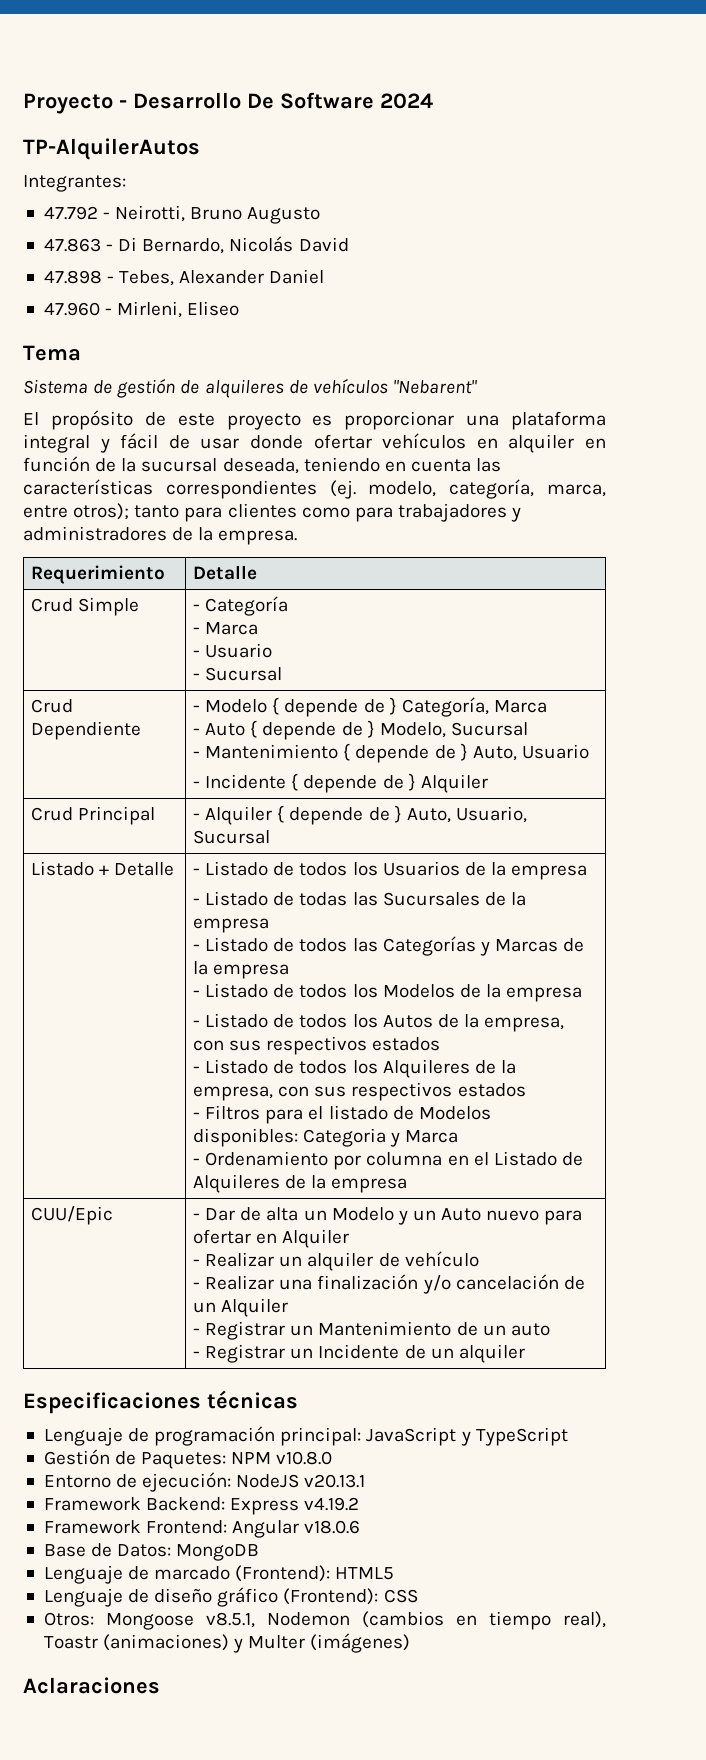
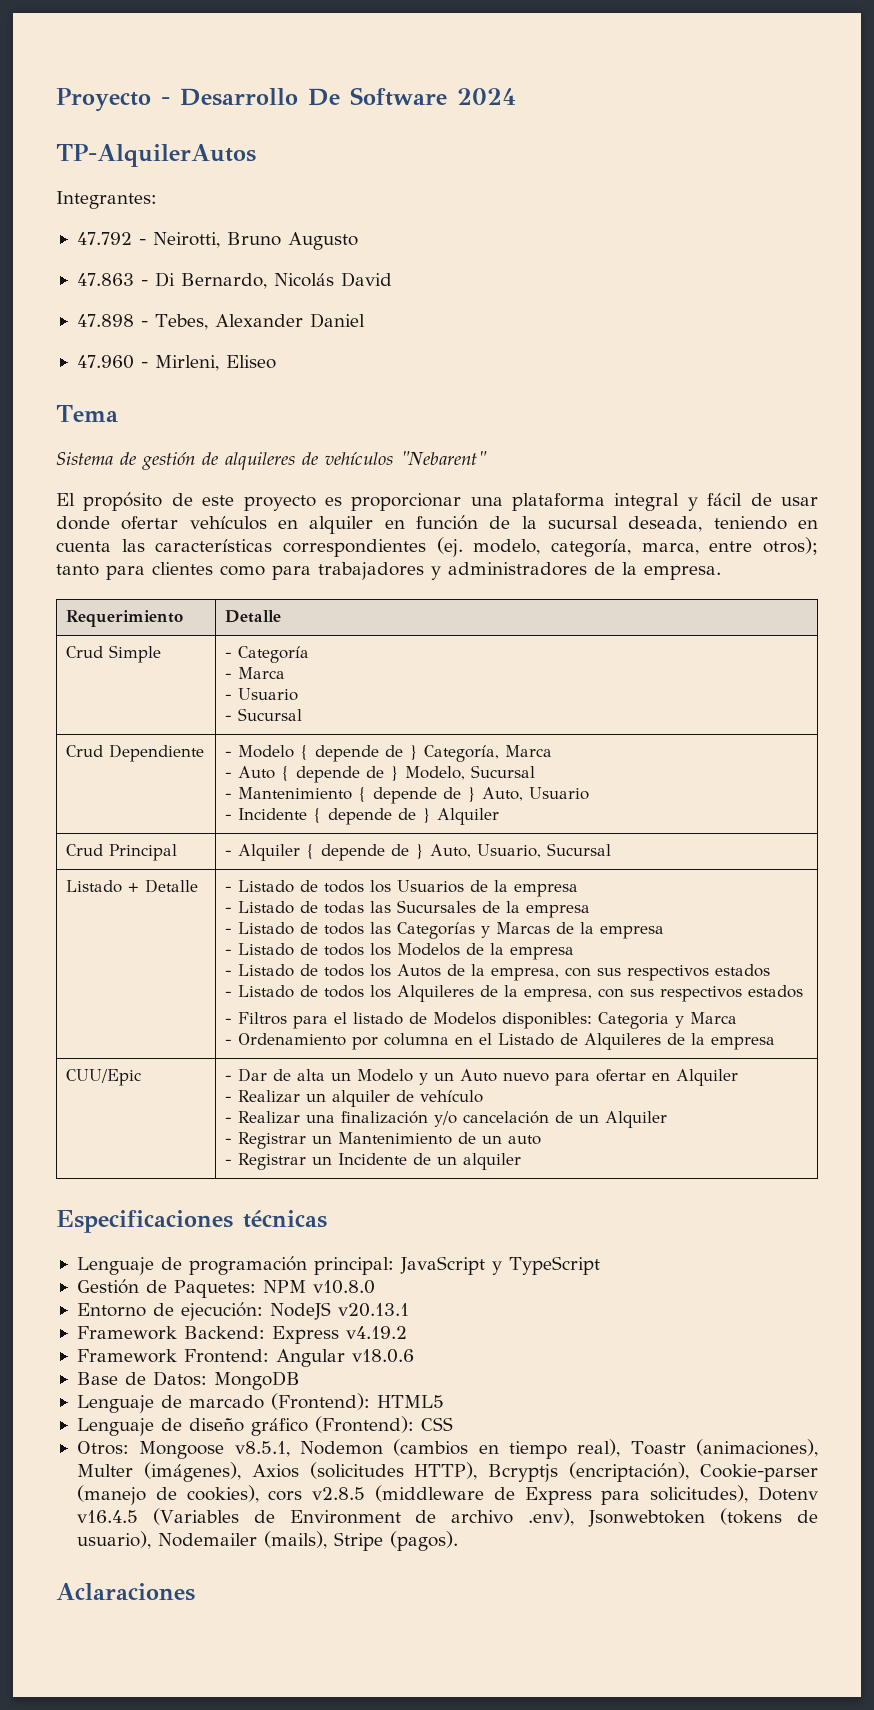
[103,1633,411,1653] (animaciones) y Multer (imágenes) -> [696,1439,818,1457] [76,1462,819,1482] [76,1485,818,1505] [76,1508,818,1527] [76,1531,458,1551] (animaciones), Multer (imágenes), Axios (solicitudes HTTP), Bcryptjs (encriptación), Cookie-parser (manejo de cookies), cors v2.8.5 (middleware de Express para solicitudes), Dotenv v16.4.5 (Variables de Environment de archivo .env), Jsonwebtoken (tokens de usuario), Nodemailer (mails), Stripe (pagos).

